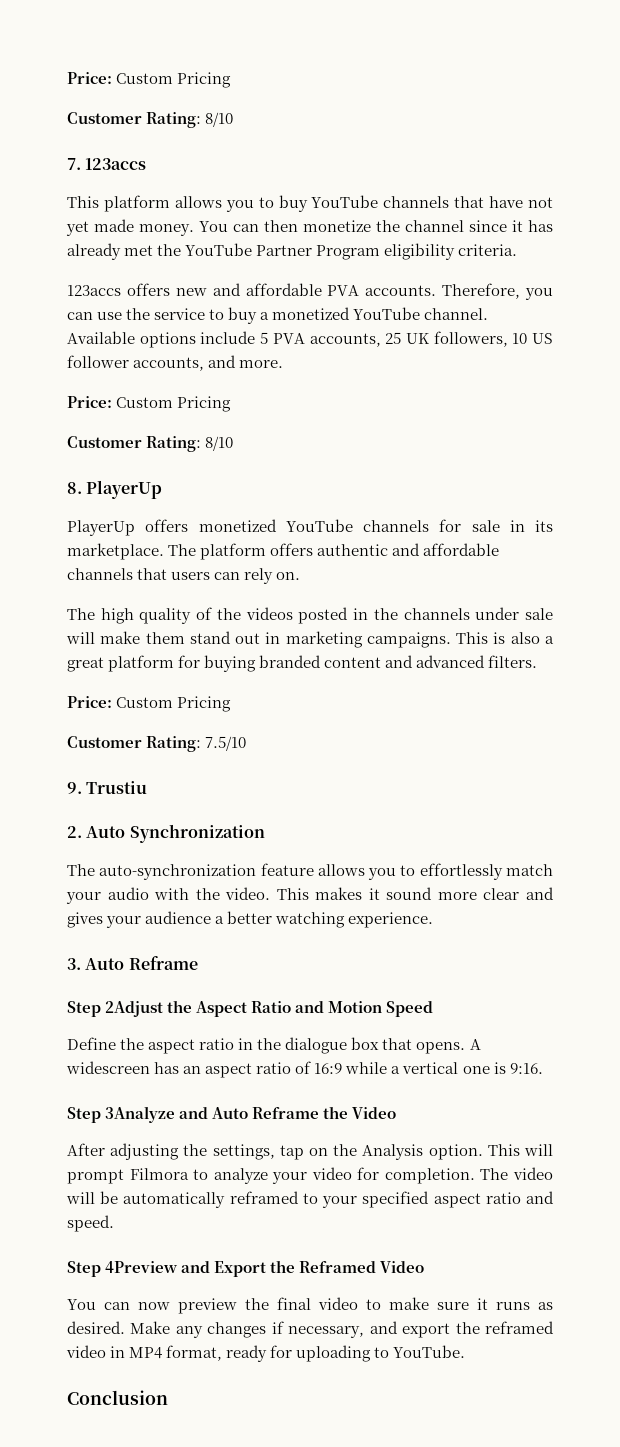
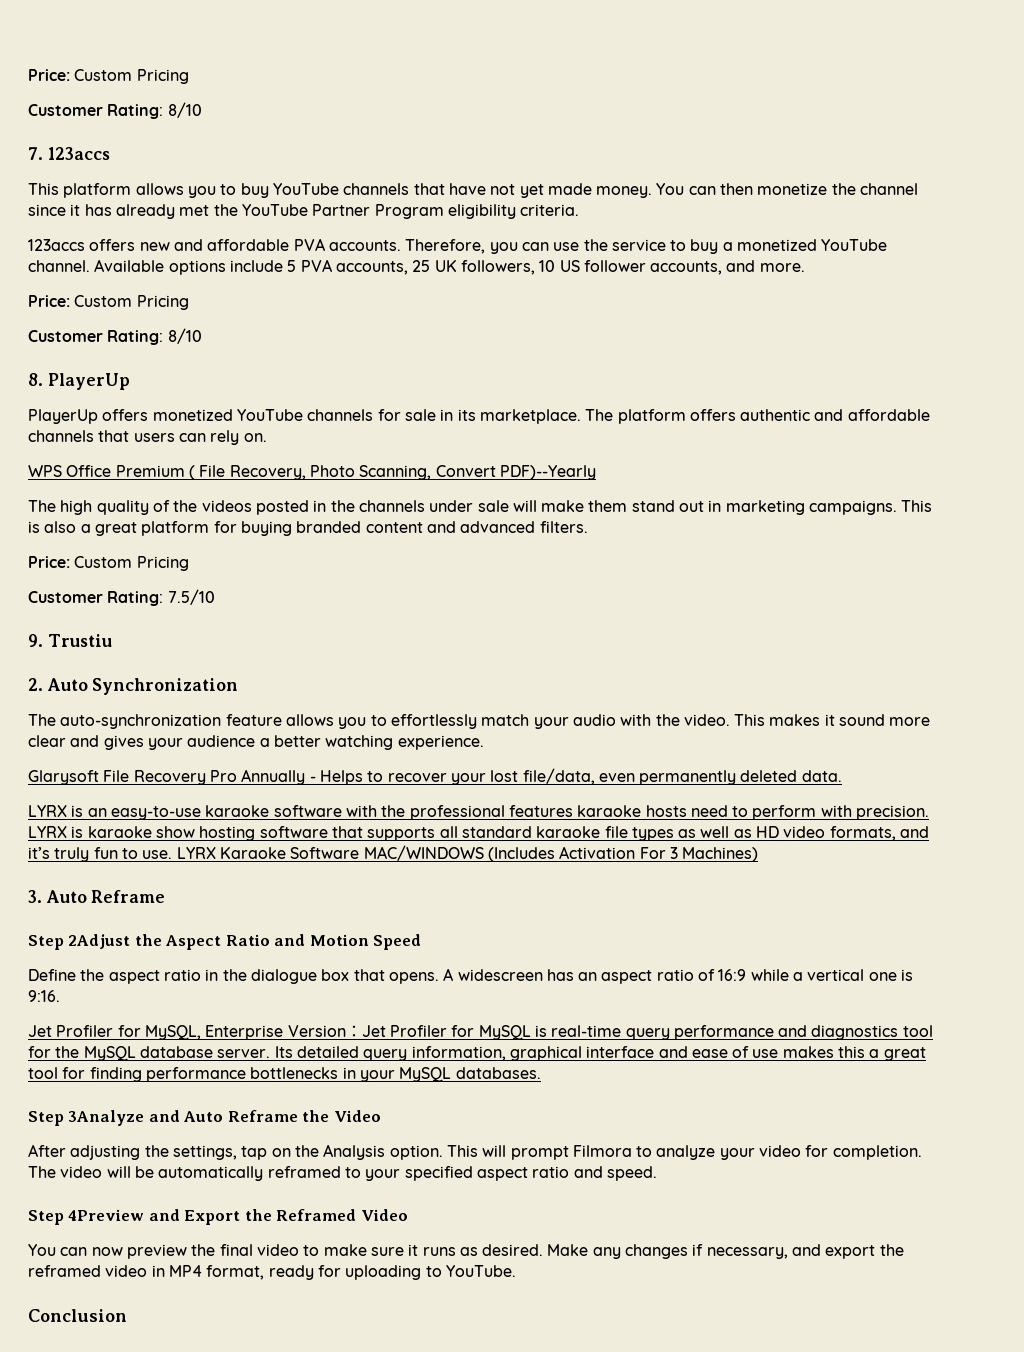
(301, 576) none -> [28,465,596,480] // WPS Office Premium ( File Recovery, Photo Scanning, Convert PDF)--Yearly
(434, 920) none -> [28,768,842,785] [28,805,930,820] [28,826,930,841] [28,845,759,862] // Glarysoft File Recovery Pro Annually - Helps to recover your lost file/data, even permanently deleted data. // LYRX is an easy-to-use karaoke software with the professional features karaoke hosts need to perform with precision. LYRX is karaoke show hosting software that supports all standard karaoke file types as well as HD video formats, and it’s truly fun to use. LYRX Karaoke Software MAC/WINDOWS (Includes Activation For 3 Machines)
(543, 1068) none -> [28,1025,933,1040] [28,1046,926,1061] [28,1067,541,1082] // Jet Profiler for MySQL, Enterprise Version：Jet Profiler for MySQL is real-time query performance and diagnostics tool for the MySQL database server. Its detailed query information, graphical interface and ease of use makes this a great tool for finding performance bottlenecks in your MySQL databases.

